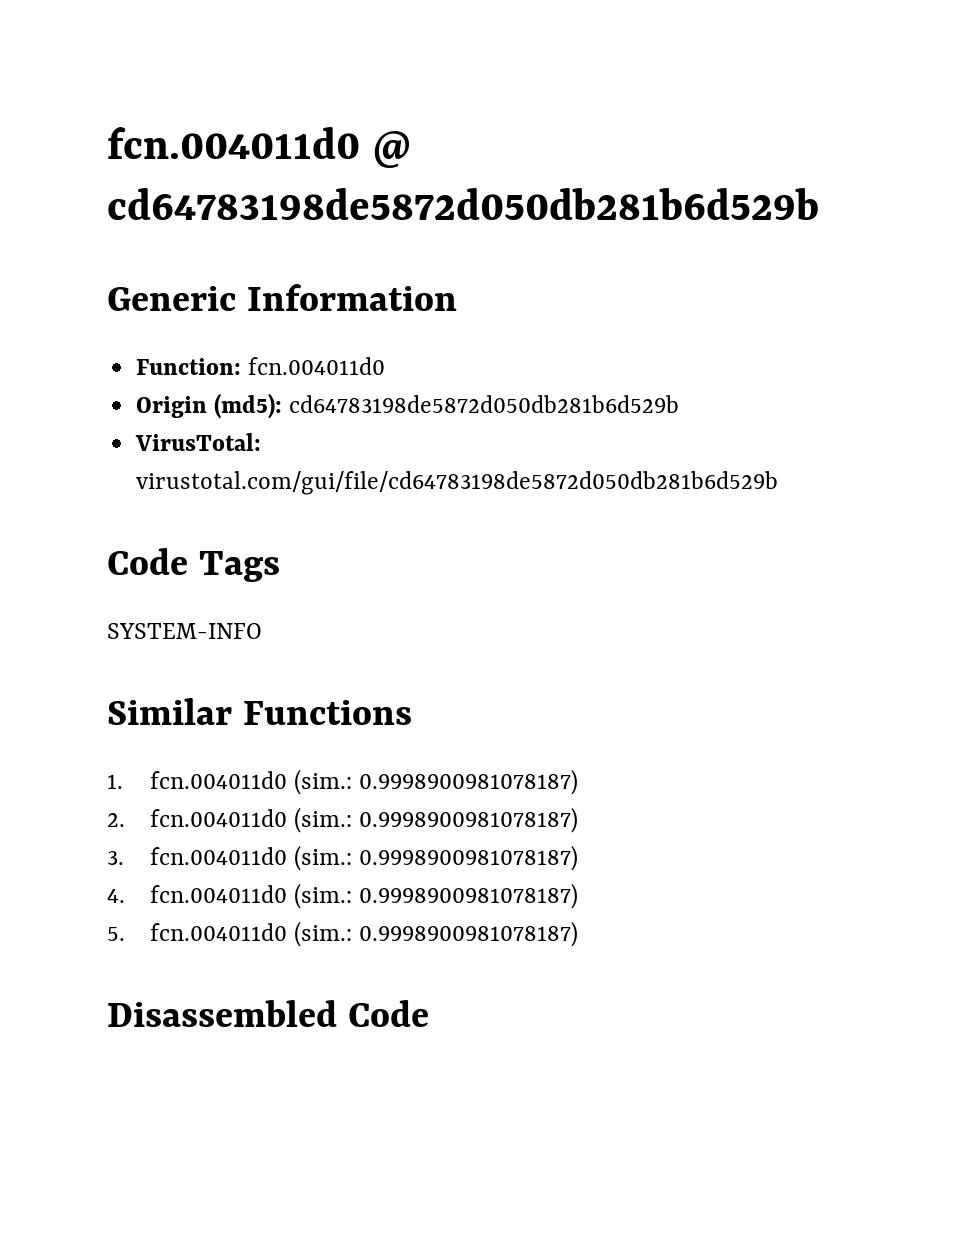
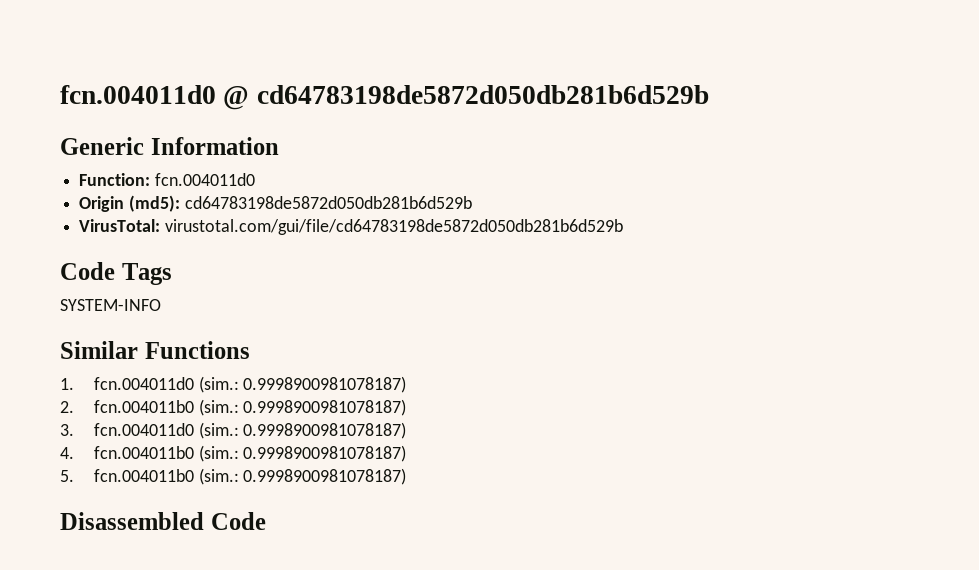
[149,809,287,827] fcn.004011d0 -> [93,400,194,413] fcn.004011b0
[149,885,287,903] fcn.004011d0 -> [93,446,194,459] fcn.004011b0
[149,923,287,941] fcn.004011d0 -> [93,469,194,482] fcn.004011b0

